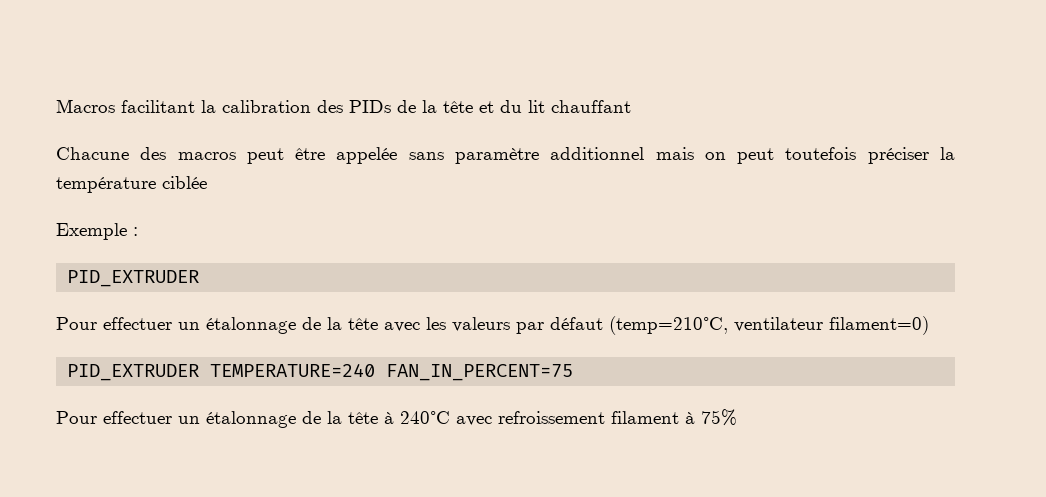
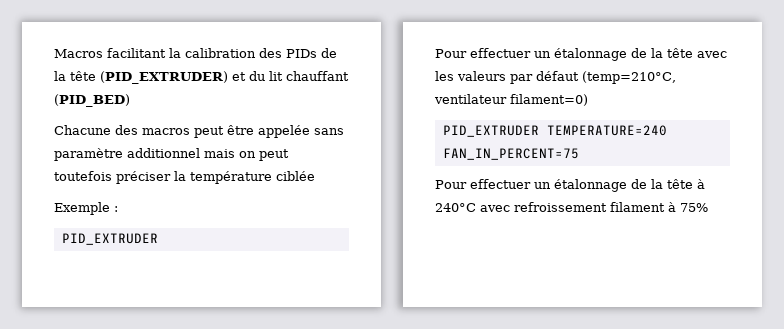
(473, 107) none -> [100,71,228,84] (PID_EXTRUDER)
(631, 106) none -> [54,94,130,107] (PID_BED)

